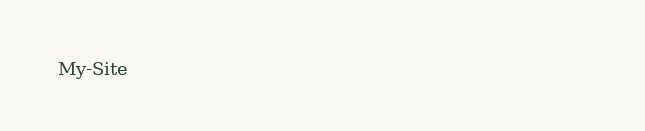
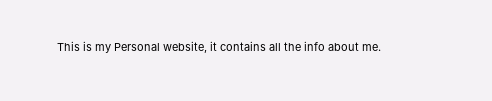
[58,62,128,79] My-Site -> [57,41,381,53] This is my Personal website, it contains all the info about me.

